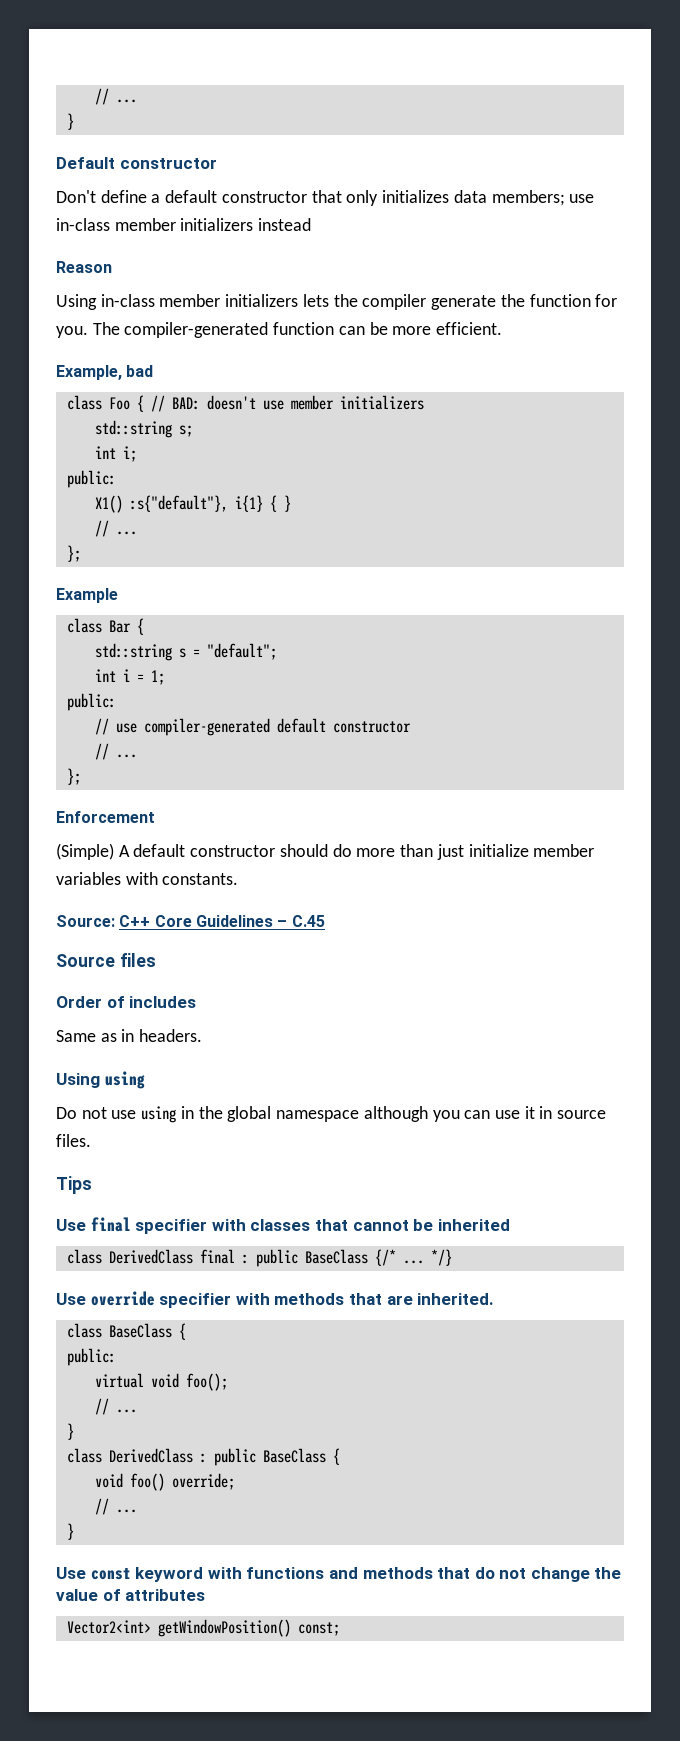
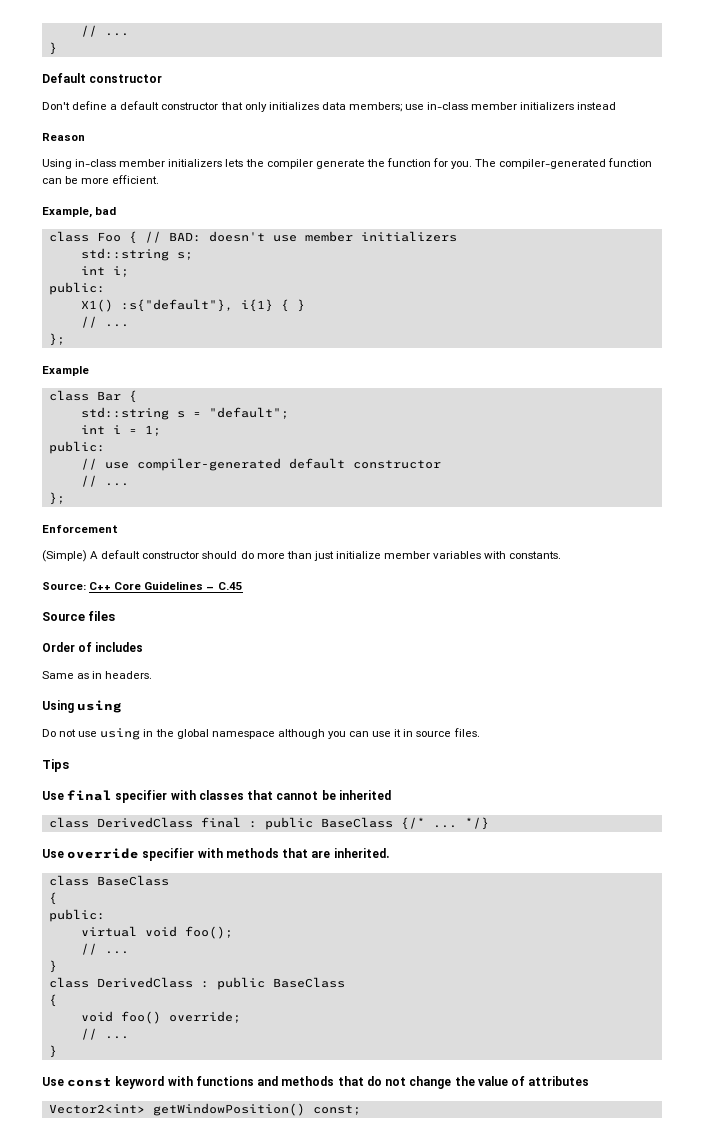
(172, 1330) none -> (169, 880) //
(326, 1455) none -> (345, 982) //

